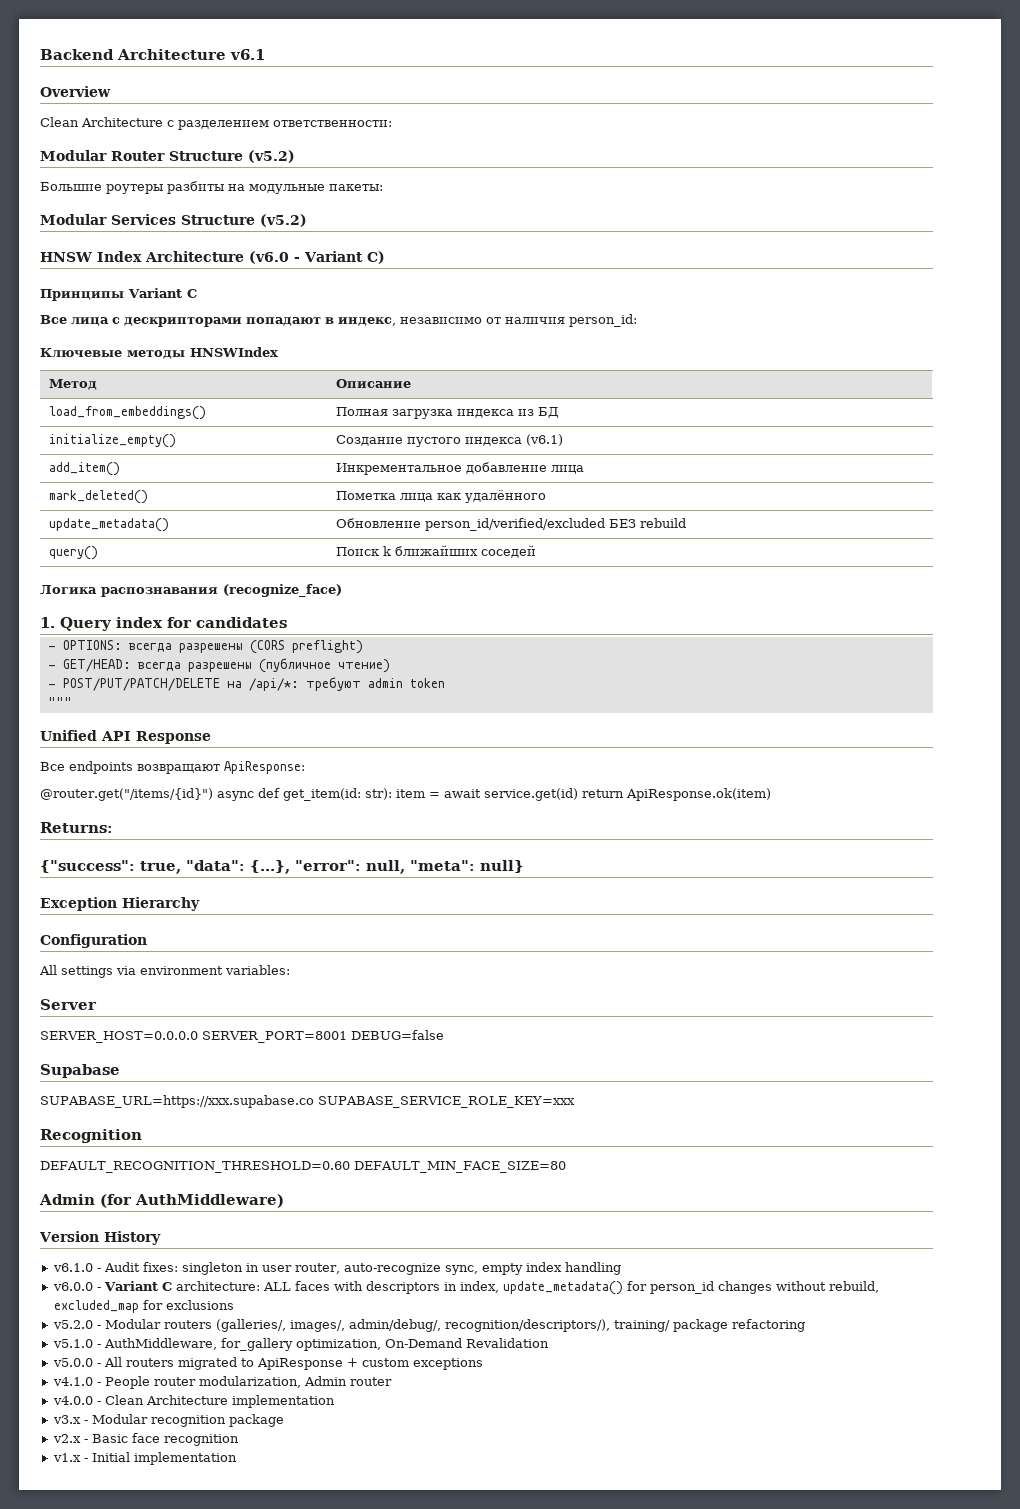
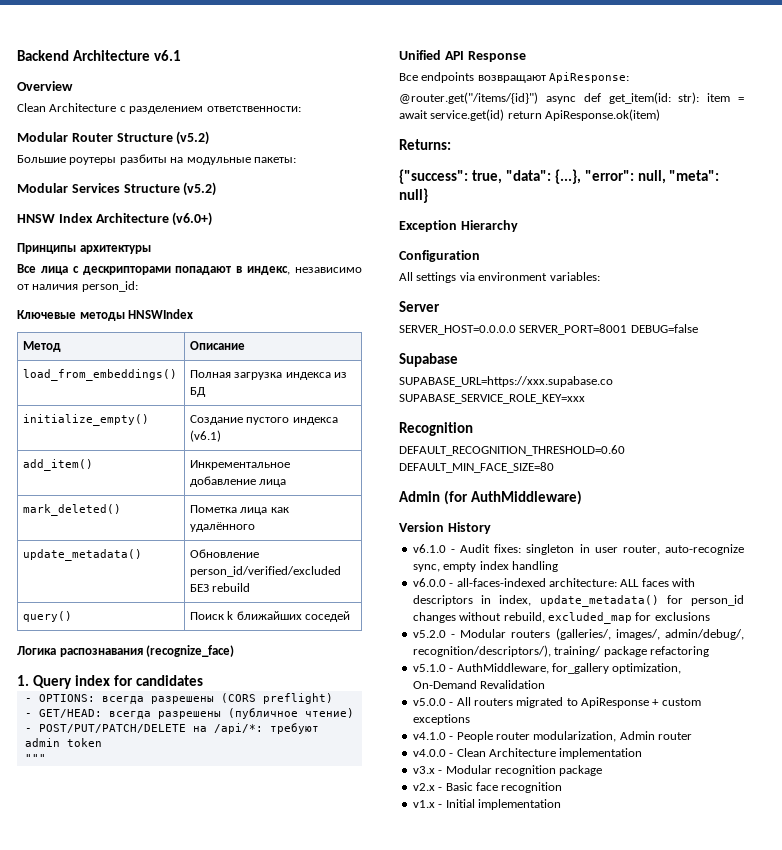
[249,251,385,264] (v6.0 - Variant C) -> [172,212,213,226] (v6.0+)
[128,288,197,298] Variant C -> [79,245,151,254] архитектуры
[103,1281,172,1291] Variant C -> [456,578,546,587] all-faces-indexed

